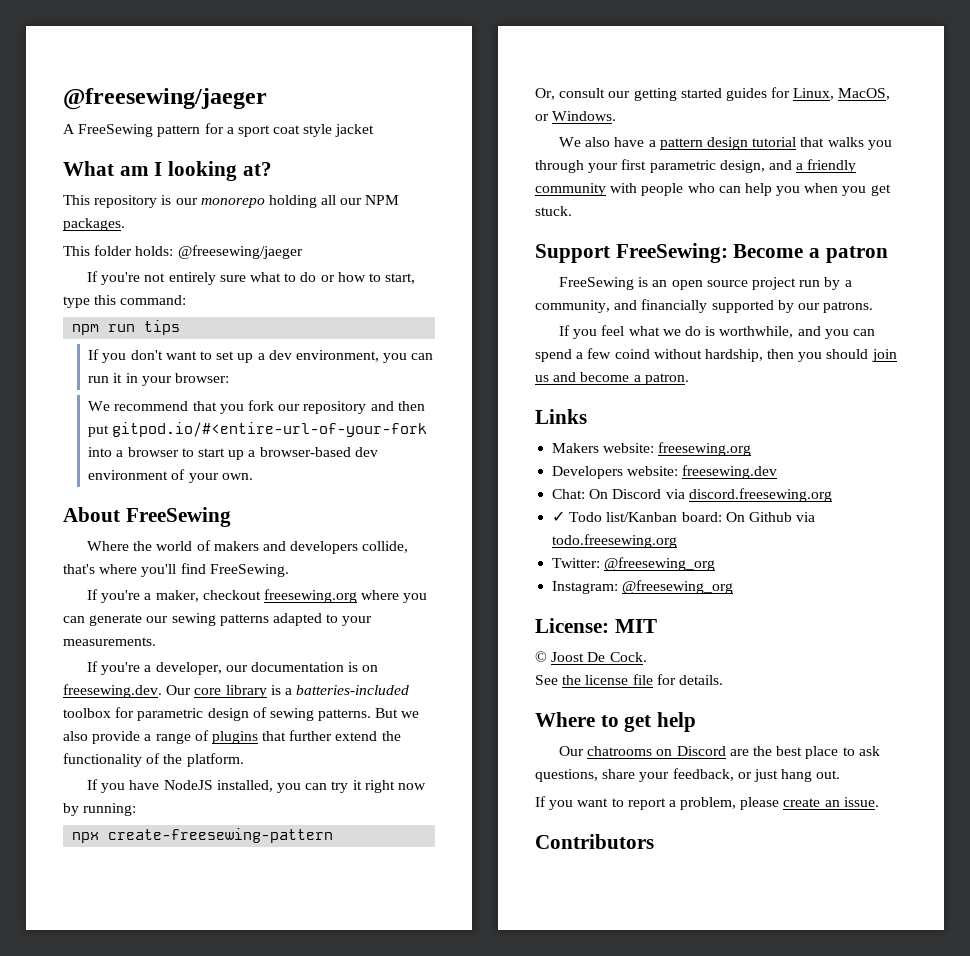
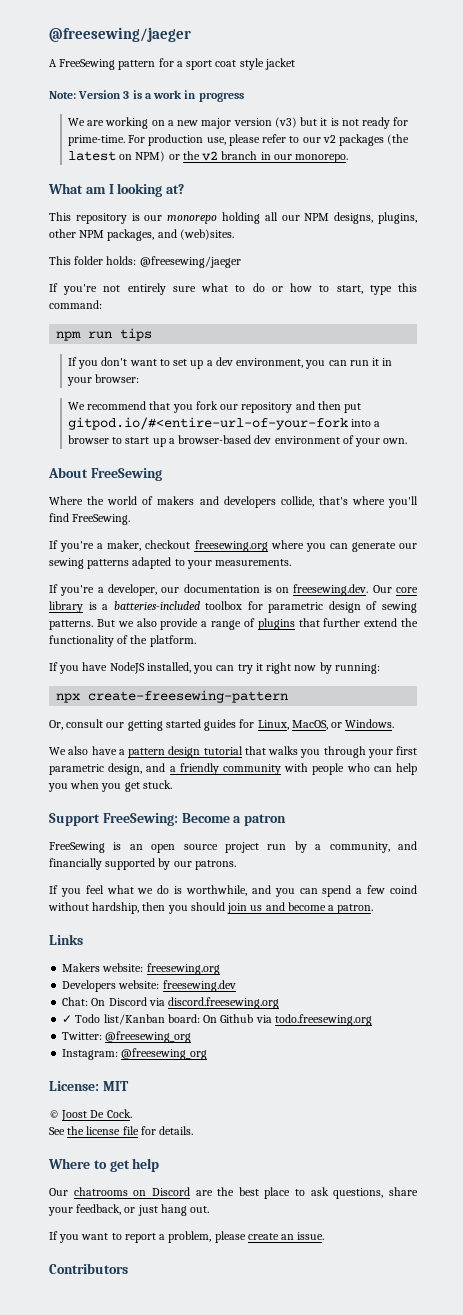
(375, 130) none -> [49,90,244,102] [67,117,409,129] [67,134,410,146] [67,151,349,163] // Note: Version 3 is a work in progress // We are working on a new major version (v3) but it is not ready for prime-time. For production use, please refer to our v2 packages (the latest on NPM) or the v2 branch in our monorepo.
[63,218,125,231] packages. -> [334,212,418,224] [49,229,234,241] designs, plugins, other NPM packages, and (web)sites.

